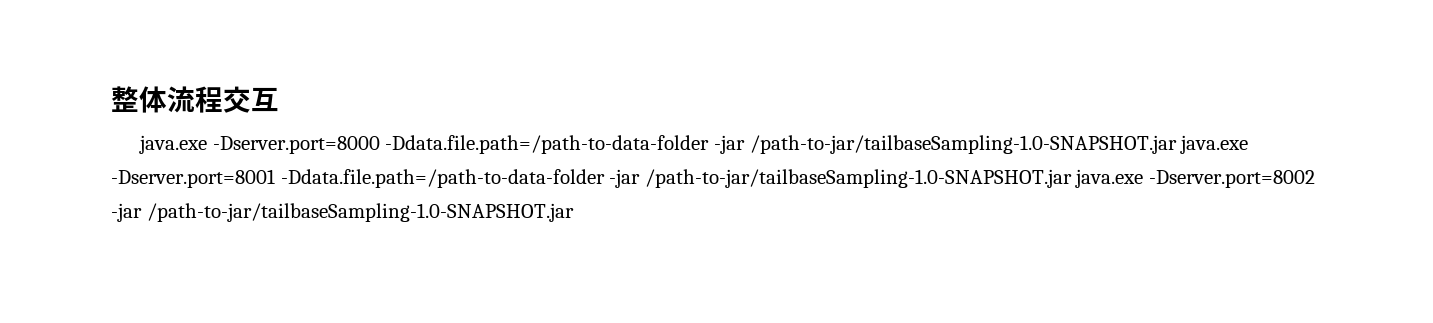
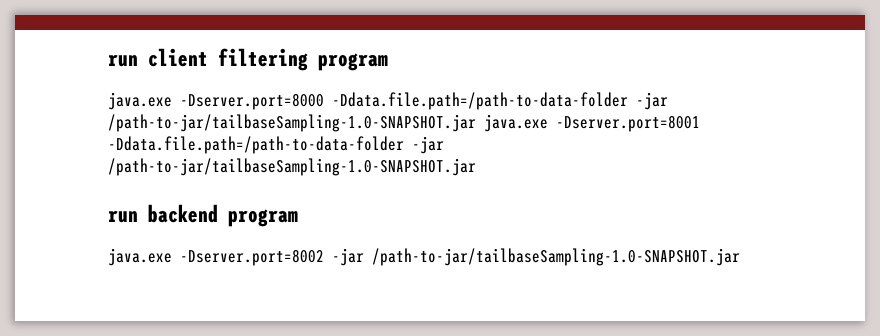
[111,86,279,113] 整体流程交互 -> [108,48,388,71] run client filtering program
(1072, 178) none -> [108,204,298,227] // run backend program //

